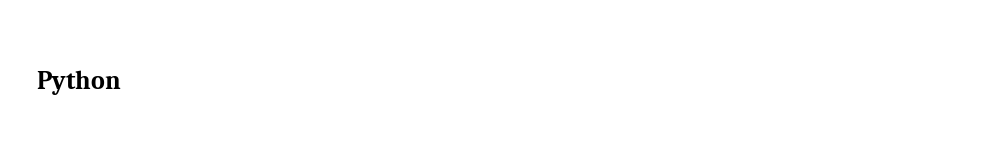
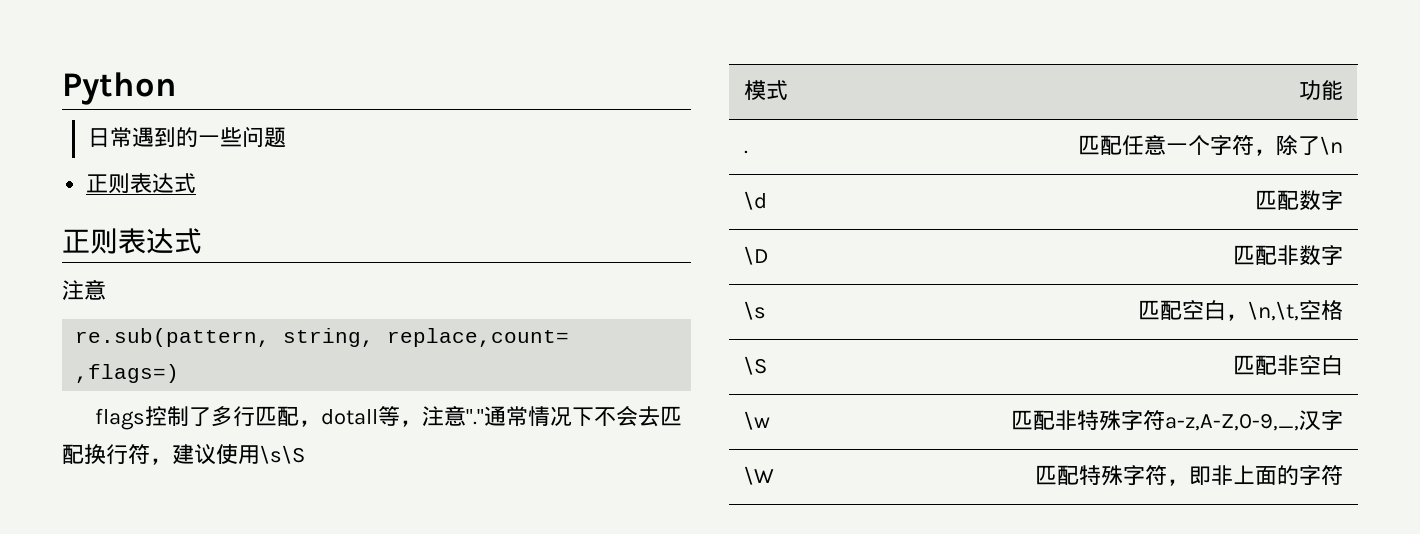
(121, 82) none -> [87,126,286,148] [86,173,197,194] [62,228,202,254] [62,279,106,300] [75,328,570,347] [75,364,180,383] [94,405,682,430] [62,444,305,465] [744,80,789,100] [1298,80,1343,100] [744,150,749,154] [1077,134,1343,156] [744,191,768,210] [1254,190,1343,211] [744,246,770,265] [1232,245,1343,266] [744,301,767,320] [1137,300,1343,321] [744,356,768,375] [1232,355,1343,376] [744,411,771,430] [1010,410,1343,431] [744,466,775,485] [1034,465,1343,486] // 日常遇到的一些问题 // 正则表达式 // 正则表达式 // 注意 // re.sub(pattern, string, replace,count= ,flags=) // flags控制了多行匹配，dotall等，注意"."通常情况下不会去匹配换行符，建议使用\s\S // 模式 | 功能 // . | 匹配任意一个字符，除了\n // \d | 匹配数字 // \D | 匹配非数字 // \s | 匹配空白，\n,\t,空格 // \S | 匹配非空白 // \w | 匹配非特殊字符a-z,A-Z,0-9,_,汉字 // \W | 匹配特殊字符，即非上面的字符

